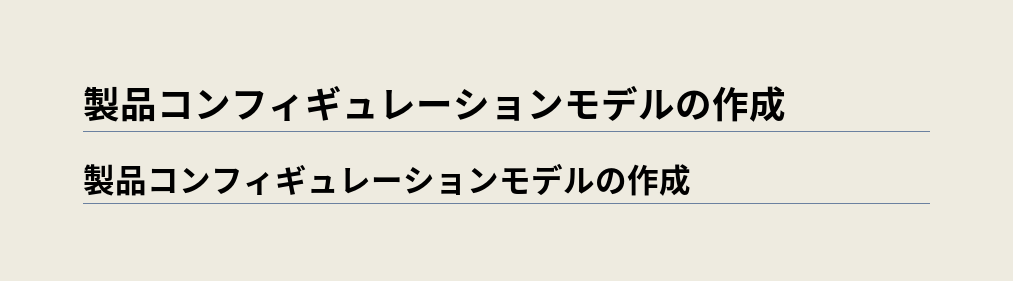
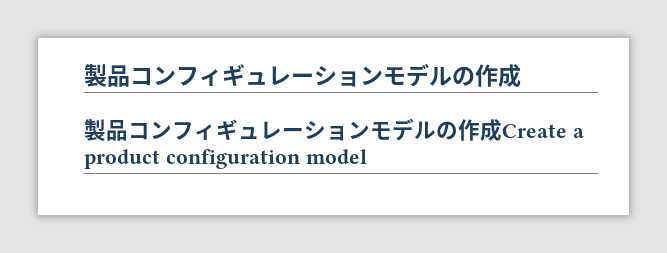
(691, 180) none -> [502,124,584,138] [84,149,367,169] Create a product configuration model

